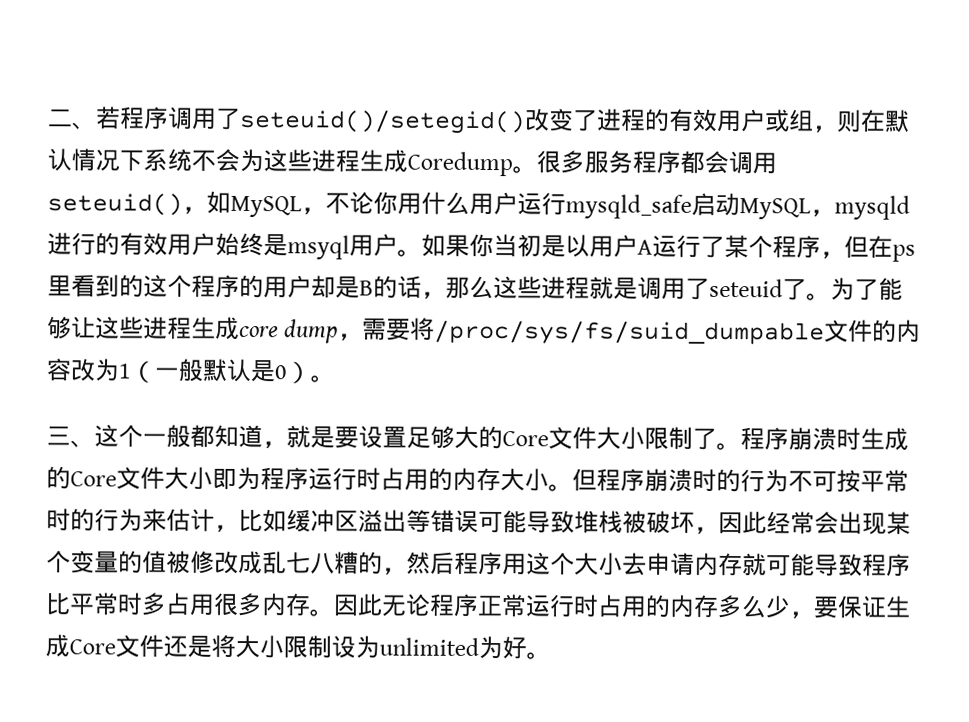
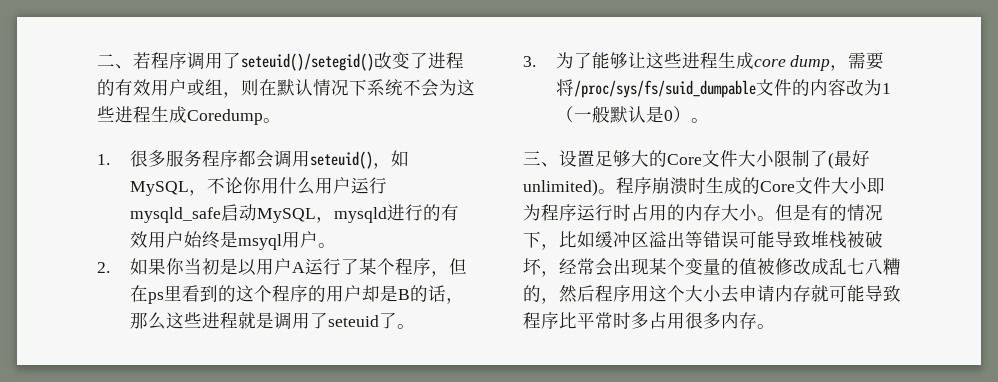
(537, 170) none -> [97,154,110,165] // 1.
(422, 253) none -> [97,262,110,273] // 2.
(831, 297) none -> [523,56,536,67] // 3.
[94,424,359,449] 这个一般都知道，就是要 -> (559, 164) none
(717, 438) none -> [828,150,870,169] [523,179,598,196] (最好unlimited)
[596,468,909,493] [46,508,215,532] 程序崩溃时的行为不可按平常时的行为来估计 -> [793,204,883,221] [523,231,541,248] 是有的情况下
[718,511,767,535] 因此 -> (559, 274) none
[333,593,911,619] [45,634,551,660] 因此无论程序正常运行时占用的内存多么少，要保证生成Core文件还是将大小限制设为unlimited为好。 -> (775, 326) none

